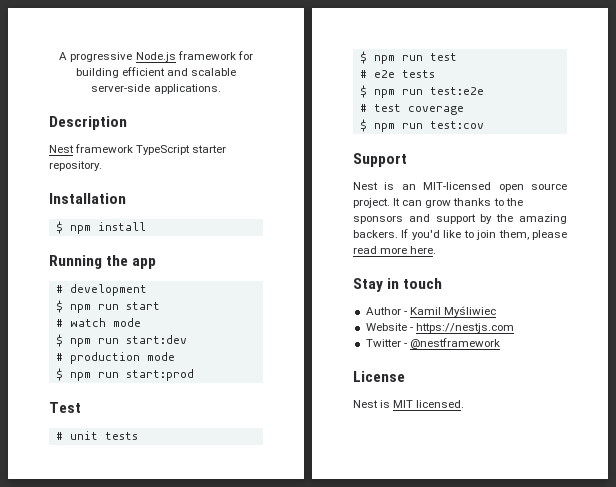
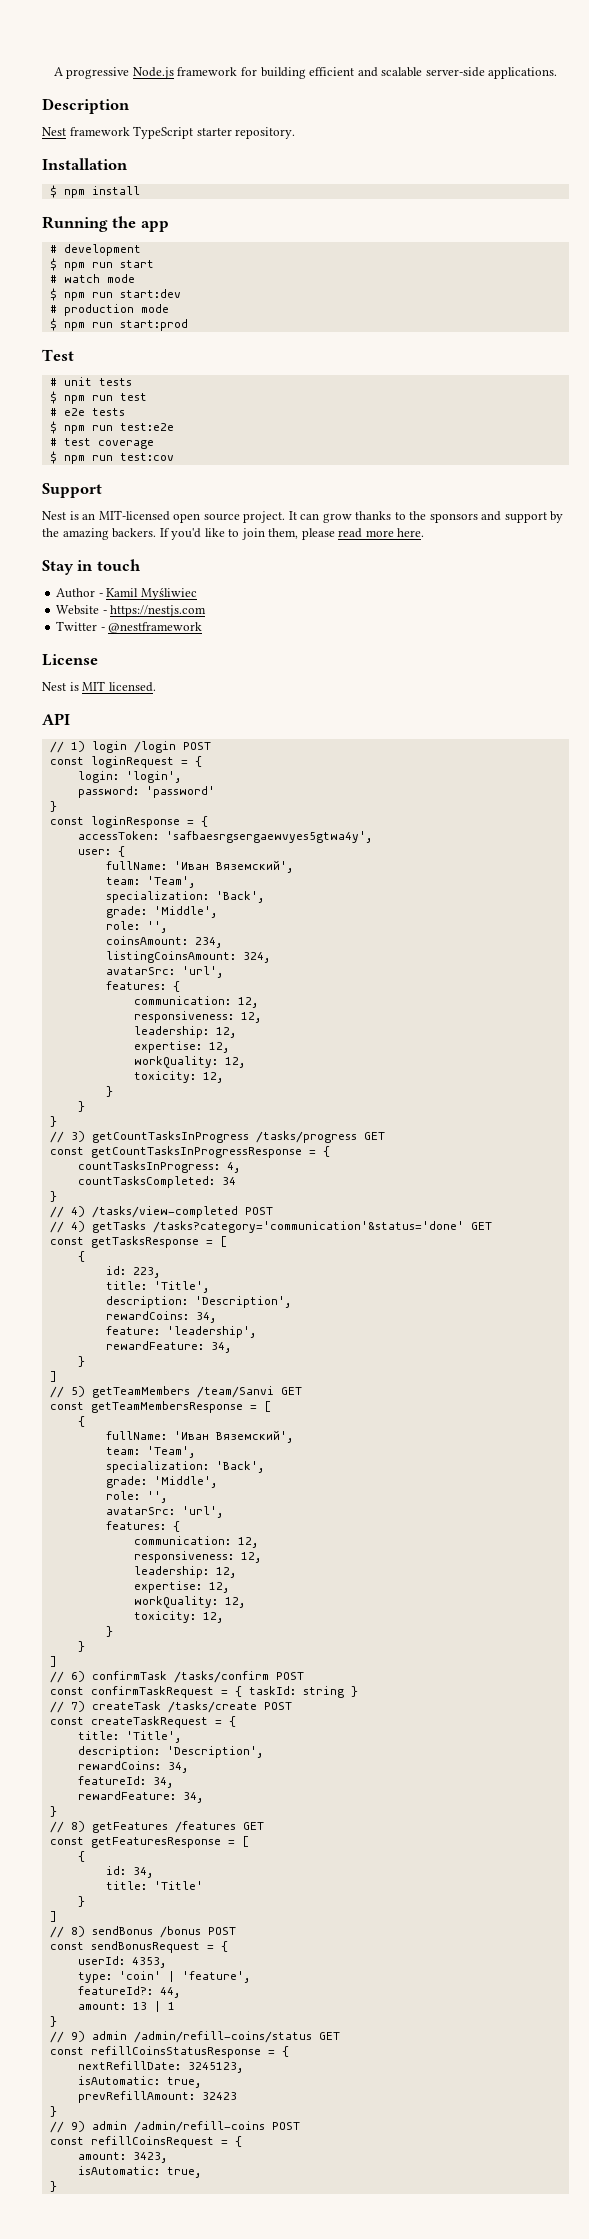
(465, 404) none -> [42,713,70,725] [49,741,211,753] [49,756,202,768] [77,771,181,783] [77,786,215,798] [49,801,57,812] [49,816,208,828] [77,831,372,843] [77,846,125,857] [105,860,293,873] [105,876,195,888] [105,891,264,903] [105,906,217,918] [105,921,167,933] [105,936,222,948] [105,951,270,963] [105,966,223,978] [105,981,180,992] [133,996,258,1008] [133,1011,261,1023] [133,1026,236,1038] [133,1041,229,1053] [133,1056,245,1068] [133,1071,223,1083] [105,1086,113,1097] [77,1101,85,1112] [49,1116,57,1127] [49,1131,385,1143] [49,1146,330,1158] [77,1161,240,1173] [77,1176,236,1188] [49,1191,57,1202] [49,1206,273,1218] [49,1221,492,1233] [49,1236,227,1248] [77,1251,85,1262] [105,1266,160,1278] [105,1281,209,1293] [105,1296,291,1308] [105,1311,216,1323] [105,1326,256,1338] [105,1341,231,1353] [77,1356,85,1367] [49,1371,57,1382] [49,1386,302,1398] [49,1401,271,1413] [77,1416,85,1427] [105,1430,293,1443] [105,1446,195,1458] [105,1461,264,1473] [105,1476,217,1488] [105,1491,167,1503] [105,1506,223,1518] [105,1521,180,1532] [133,1536,258,1548] [133,1551,261,1563] [133,1566,236,1578] [133,1581,229,1593] [133,1596,245,1608] [133,1611,223,1623] [105,1626,113,1637] [77,1641,85,1652] [49,1656,57,1667] [49,1671,304,1683] [49,1686,358,1698] [49,1701,292,1713] [49,1716,236,1728] [77,1731,181,1743] [77,1746,263,1758] [77,1761,188,1773] [77,1776,173,1788] [77,1791,203,1803] [49,1806,57,1817] [49,1821,264,1833] [49,1836,249,1848] [77,1851,85,1862] [105,1866,153,1878] [105,1881,203,1890] [77,1896,85,1907] [49,1911,57,1922] [49,1926,236,1938] [49,1941,228,1953] [77,1956,166,1968] [77,1971,250,1983] [77,1986,180,1998] [77,2001,175,2012] [49,2016,57,2027] [49,2031,340,2043] [49,2046,289,2058] [77,2061,243,2073] [77,2076,201,2088] [77,2091,237,2103] [49,2106,57,2117] [49,2121,300,2133] [49,2136,242,2148] [77,2152,167,2163] [77,2166,201,2178] [49,2181,57,2192] // API // // 1) login /login POST // const loginRequest = { // login: 'login', // password: 'password' // } // const loginResponse = { // accessToken: 'safbaesrgsergaewvyes5gtwa4y', // user: { // fullName: 'Иван Вяземский', // team: 'Team', // specialization: 'Back', // grade: 'Middle', // role: '', // coinsAmount: 234, // listingCoinsAmount: 324, // avatarSrc: 'url', // features: { // communication: 12, // responsiveness: 12, // leadership: 12, // expertise: 12, // workQuality: 12, // toxicity: 12, // } // } // } // // 3) getCountTasksInProgress /tasks/progress GET // const getCountTasksInProgressResponse = { // countTasksInProgress: 4, // countTasksCompleted: 34 // } // // 4) /tasks/view-completed POST // // 4) getTasks /tasks?category='communication'&status='done' GET // const getTasksResponse = [ // { // id: 223, // title: 'Title', // description: 'Description', // rewardCoins: 34, // feature: 'leadership', // rewardFeature: 34, // } // ] // // 5) getTeamMembers /team/Sanvi GET // const getTeamMembersResponse = [ // { // fullName: 'Иван Вяземский', // team: 'Team', // specialization: 'Back', // grade: 'Middle', // role: '', // avatarSrc: 'url', // features: { // communication: 12, // responsiveness: 12, // leadership: 12, // expertise: 12, // workQuality: 12, // toxicity: 12, // } // } // ] // // 6) confirmTask /tasks/confirm POST // const confirmTaskRequest = { taskId: string } // // 7) createTask /tasks/create POST // const createTaskRequest = { // title: 'Title', // description: 'Description', // rewardCoins: 34, // featureId: 34, // rewardFeature: 34, // } // // 8) getFeatures /features GET // const getFeaturesResponse = [ // { // id: 34, // title: 'Title' // } // ] // // 8) sendBonus /bonus POST // const sendBonusRequest = { // userId: 4353, // type: 'coin' | 'feature', // featureId?: 44, // amount: 13 | 1 // } // // 9) admin /admin/refill-coins/status GET // const refillCoinsStatusResponse = { // nextRefillDate: 3245123, // isAutomatic: true, // prevRefillAmount: 32423 // } // // 9) admin /admin/refill-coins POST // const refillCoinsRequest = { // amount: 3423, // isAutomatic: true, // }

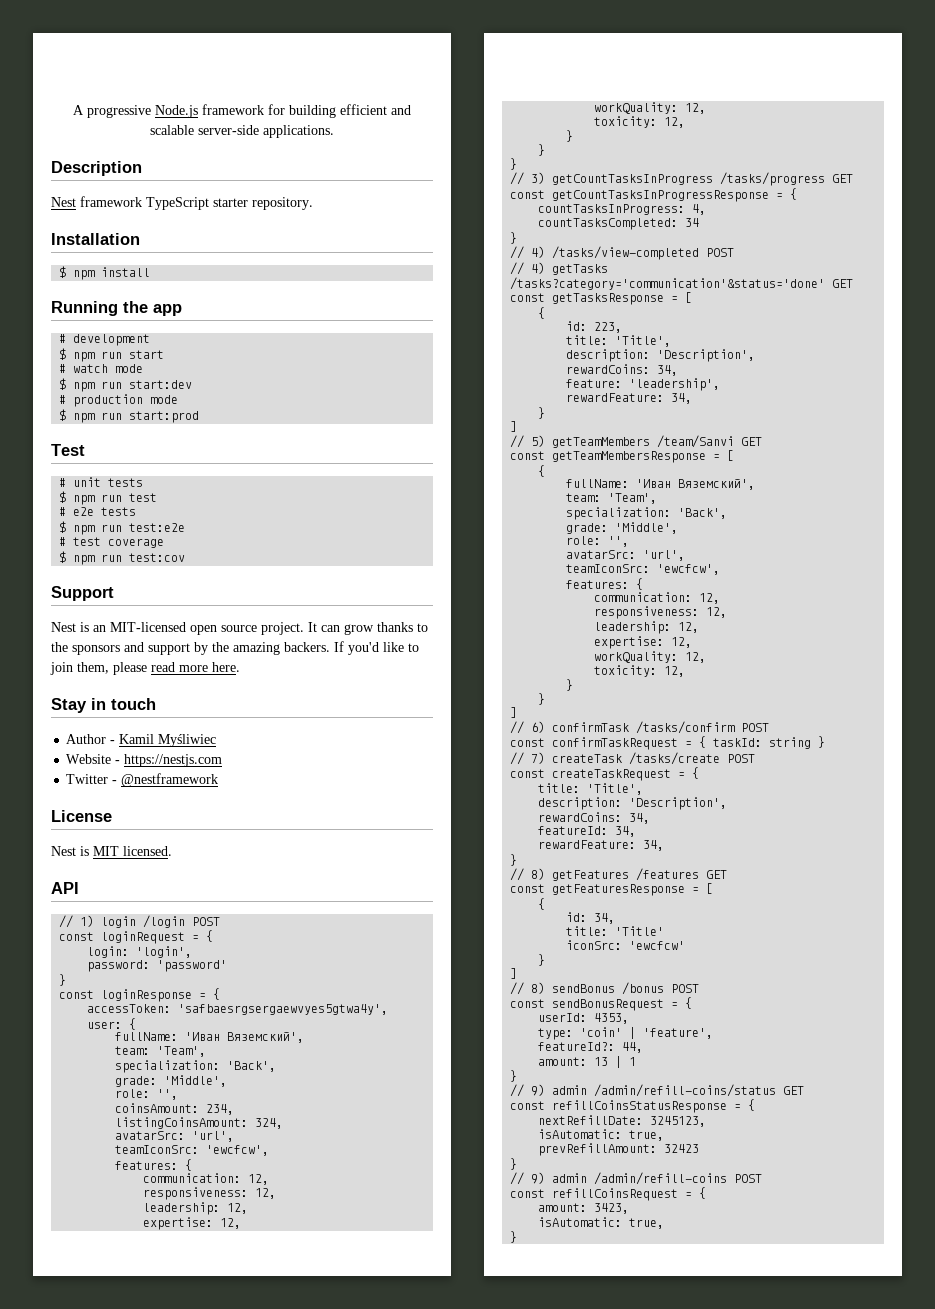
(223, 972) none -> [115,1145,270,1156] // teamIconSrc: 'ewcfcw',
(223, 1512) none -> [566,564,721,575] // teamIconSrc: 'ewcfcw',
(203, 1885) none -> [566,940,686,950] // iconSrc: 'ewcfcw'

